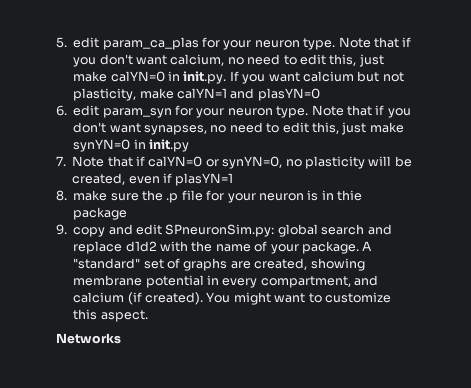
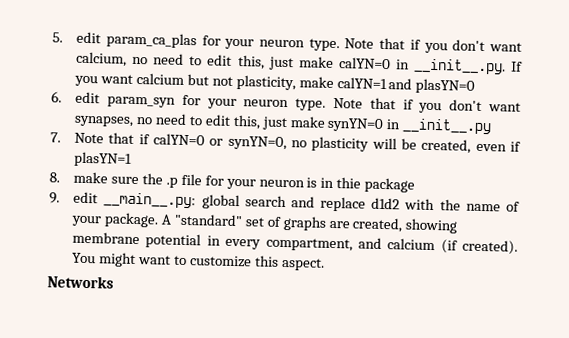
[183,71,227,84] init.py. -> [412,58,506,75] __init__.py.
[149,139,189,152] init.py -> [402,118,493,135] __init__.py
[73,224,275,237] copy and edit SPneuronSim.py: -> [73,191,197,209] edit __main__.py:

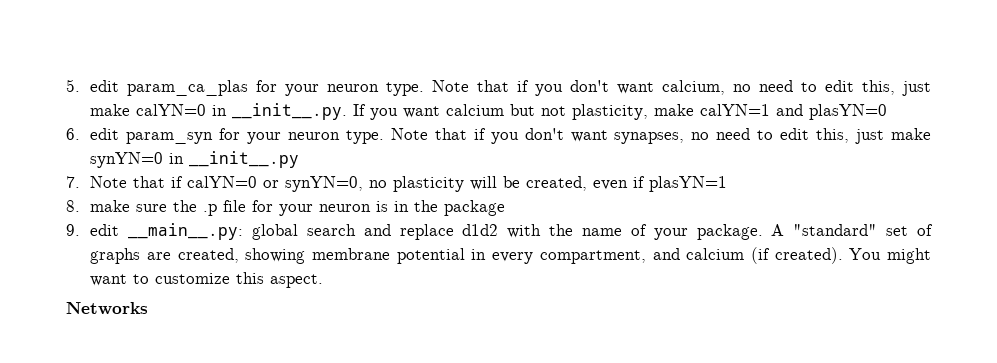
[336,177,362,189] thie -> [414,200,439,212] the

